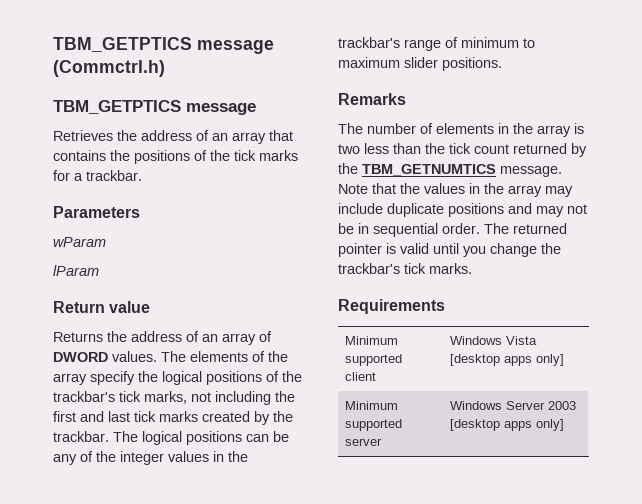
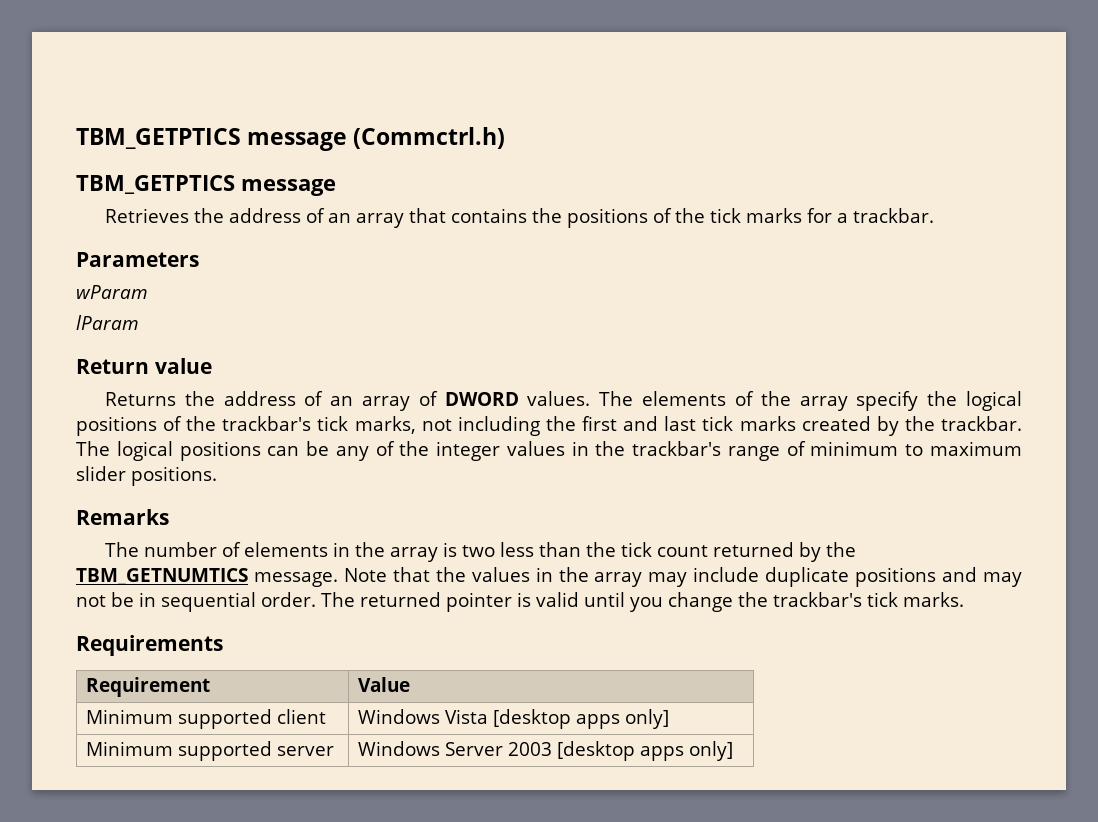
(445, 306) none -> [86,677,211,697] [358,677,411,692] // Requirement | Value

